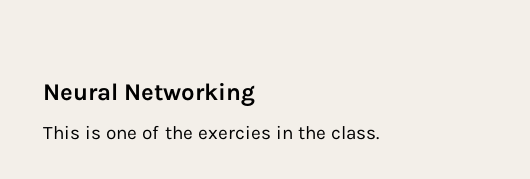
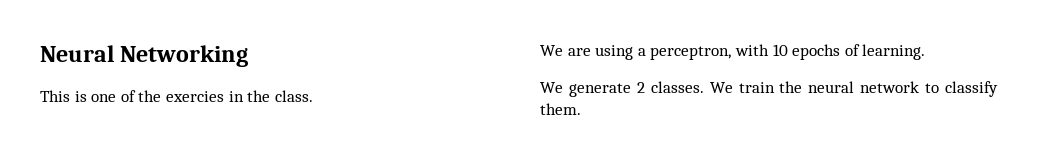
(380, 133) none -> [540,44,926,60] [540,81,998,97] [540,103,581,115] // We are using a perceptron, with 10 epochs of learning. // We generate 2 classes. We train the neural network to classify them.

